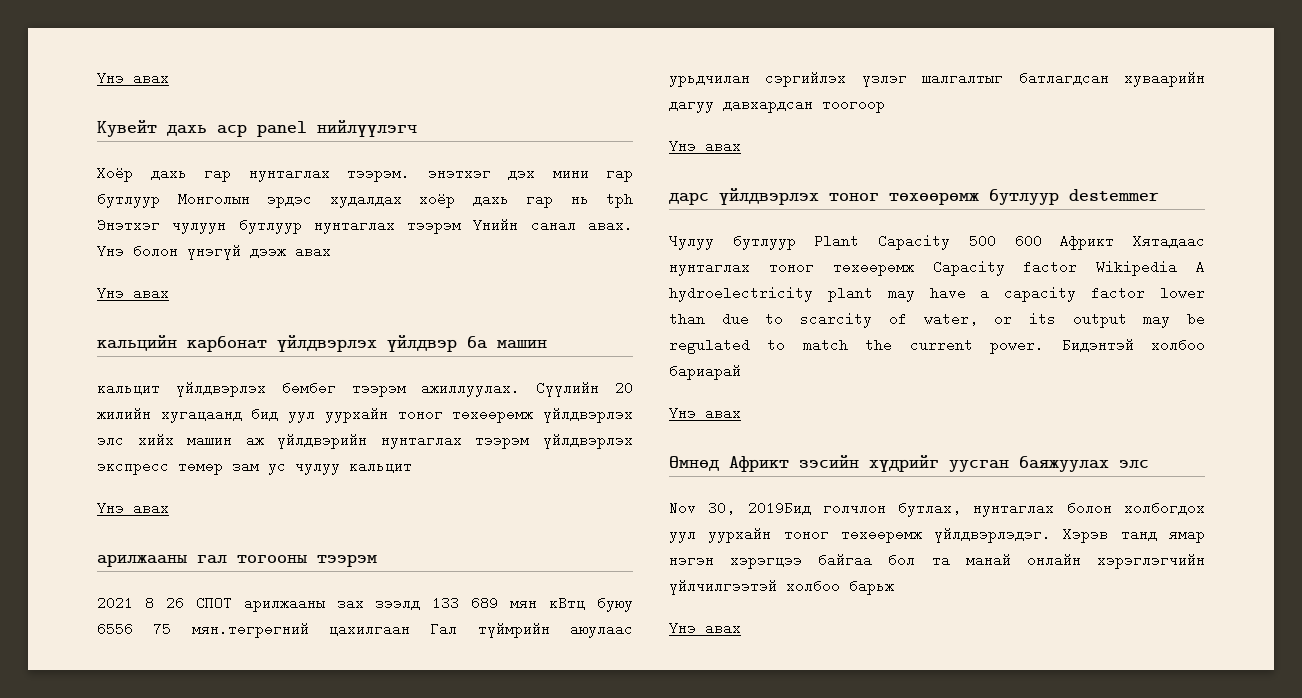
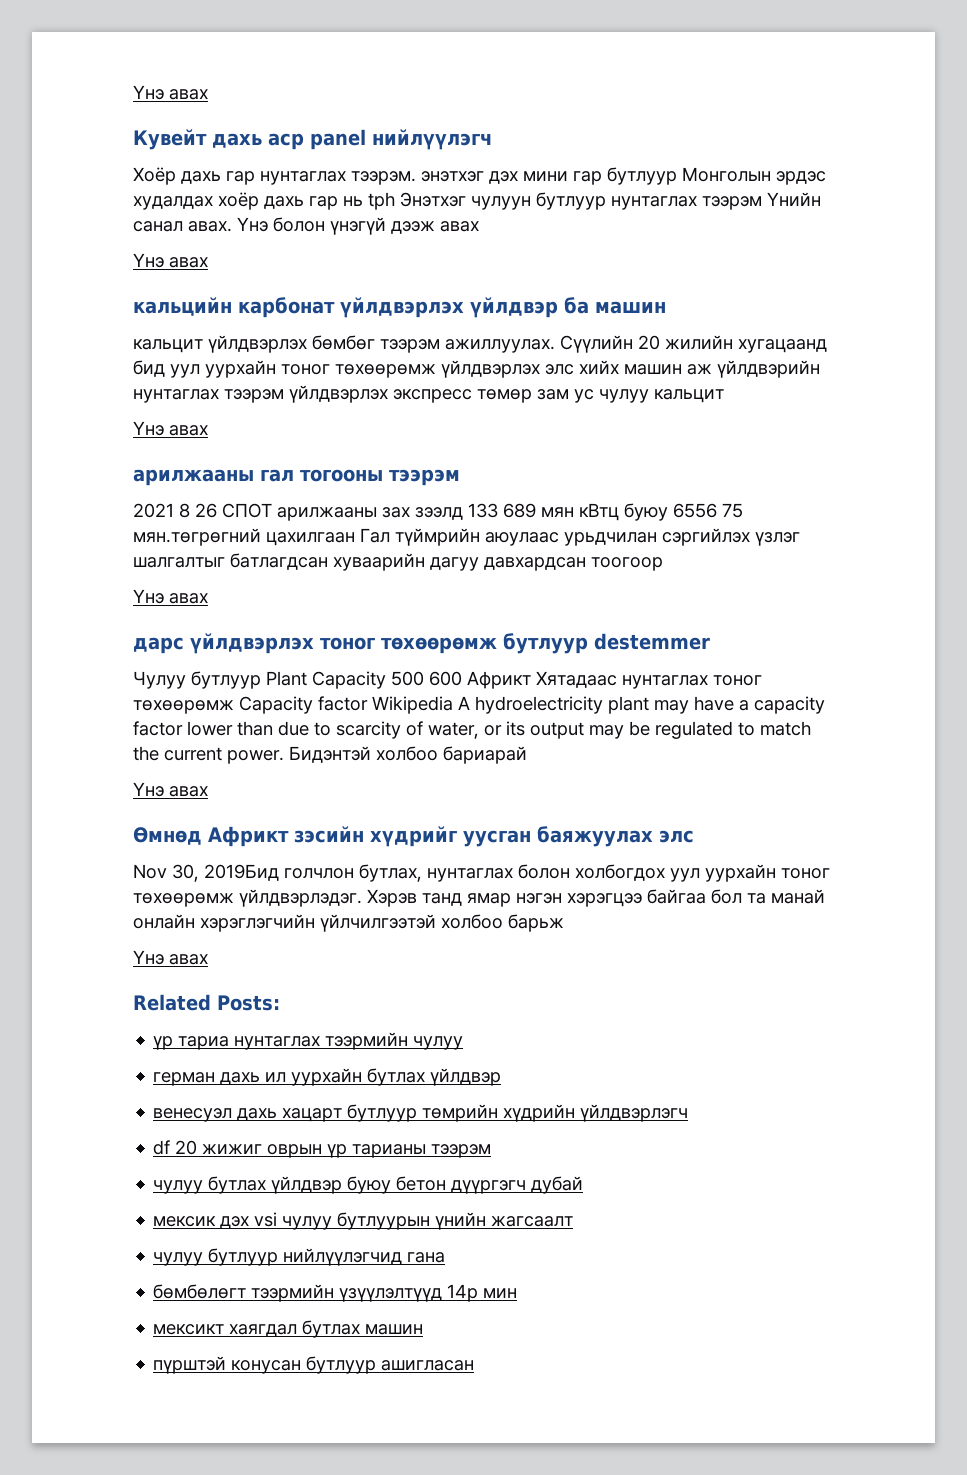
(741, 627) none -> [133,994,280,1011] [153,1032,464,1050] [153,1068,502,1086] [153,1104,689,1122] [153,1140,492,1158] [153,1176,584,1194] [153,1212,574,1230] [153,1248,446,1266] [153,1284,518,1302] [153,1320,424,1338] [153,1356,475,1374] // Related Posts: // үр тариа нунтаглах тээрмийн чулуу // герман дахь ил уурхайн бутлах үйлдвэр // венесуэл дахь хацарт бутлуур төмрийн хүдрийн үйлдвэрлэгч // df 20 жижиг оврын үр тарианы тээрэм // чулуу бутлах үйлдвэр буюу бетон дүүргэгч дубай // мексик дэх vsi чулуу бутлуурын үнийн жагсаалт // чулуу бутлуур нийлүүлэгчид гана // бөмбөлөгт тээрмийн үзүүлэлтүүд 14р мин // мексикт хаягдал бутлах машин // пүрштэй конусан бутлуур ашигласан

